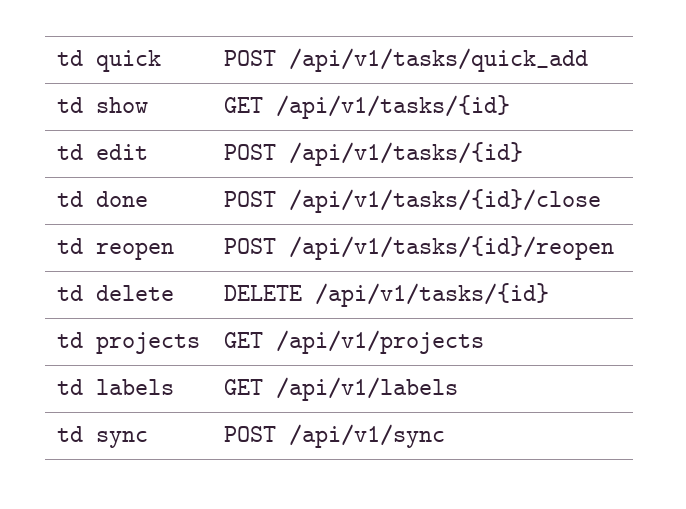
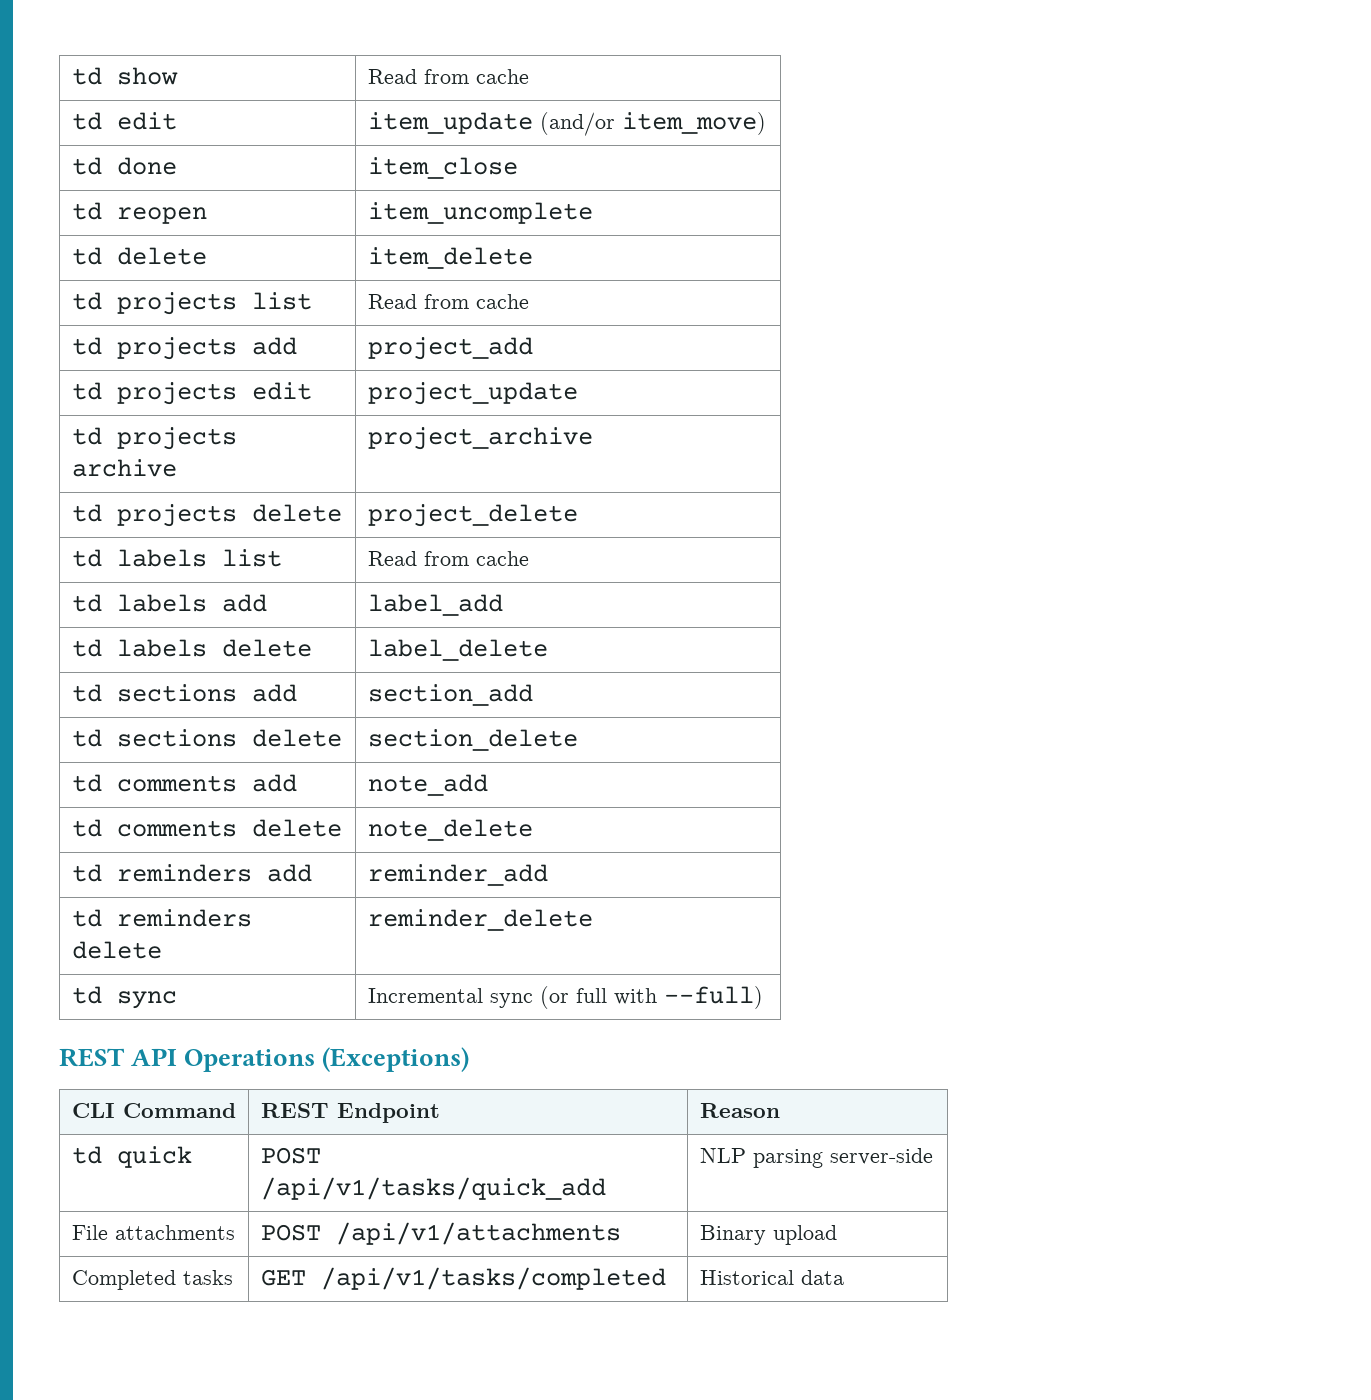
[57,50,162,72] [224,48,589,72] [57,97,149,113] [224,95,511,119] [57,144,149,160] [224,142,524,166] [57,191,149,207] [224,189,602,213] [57,238,175,260] [224,236,615,260] [57,285,175,301] [224,283,550,307] [57,332,201,354] [224,330,485,354] [57,379,175,395] [224,377,459,401] [57,426,149,448] [224,424,446,448] td quick | POST /api/v1/tasks/quick_add // td show | GET /api/v1/tasks/{id} // td edit | POST /api/v1/tasks/{id} // td done | POST /api/v1/tasks/{id}/close // td reopen | POST /api/v1/tasks/{id}/reopen // td delete | DELETE /api/v1/tasks/{id} // td projects | GET /api/v1/projects // td labels | GET /api/v1/labels // td sync | POST /api/v1/sync -> [71,67,178,85] [367,69,529,84] [71,112,177,130] [367,112,766,136] [71,157,177,175] [367,157,518,179] [71,202,207,224] [367,202,593,224] [71,247,207,265] [367,247,533,269] [71,292,312,315] [367,294,529,309] [71,337,297,360] [367,337,533,360] [71,382,312,405] [367,382,578,405] [71,427,237,450] [71,459,177,477] [367,427,593,450] [71,504,342,527] [367,504,578,527] [71,549,282,567] [367,551,529,566] [71,594,267,612] [367,594,503,616] [71,639,312,657] [367,639,548,661] [71,684,297,702] [367,684,533,706] [71,729,342,747] [367,729,578,751] [71,774,297,792] [367,774,488,796] [71,819,342,837] [367,819,533,841] [71,864,312,882] [367,864,548,886] [71,909,252,927] [71,941,162,959] [367,909,593,931] [71,986,177,1009] [367,986,763,1009] [59,1047,470,1072] [71,1103,236,1118] [260,1103,440,1123] [699,1103,780,1118] [71,1146,192,1168] [260,1147,321,1164] [260,1177,606,1200] [699,1148,933,1168] [71,1225,235,1240] [260,1222,621,1245] [699,1225,837,1245] [71,1270,233,1290] [260,1267,666,1290] [699,1270,844,1285] td show | Read from cache // td edit | item_update (and/or item_move) // td done | item_close // td reopen | item_uncomplete // td delete | item_delete // td projects list | Read from cache // td projects add | project_add // td projects edit | project_update // td projects archive | project_archive // td projects delete | project_delete // td labels list | Read from cache // td labels add | label_add // td labels delete | label_delete // td sections add | section_add // td sections delete | section_delete // td comments add | note_add // td comments delete | note_delete // td reminders add | reminder_add // td reminders delete | reminder_delete // td sync | Incremental sync (or full with --full) // REST API Operations (Exceptions) // CLI Command | REST Endpoint | Reason // td quick | POST /api/v1/tasks/quick_add | NLP parsing server-side // File attachments | POST /api/v1/attachments | Binary upload // Completed tasks | GET /api/v1/tasks/completed | Historical data

